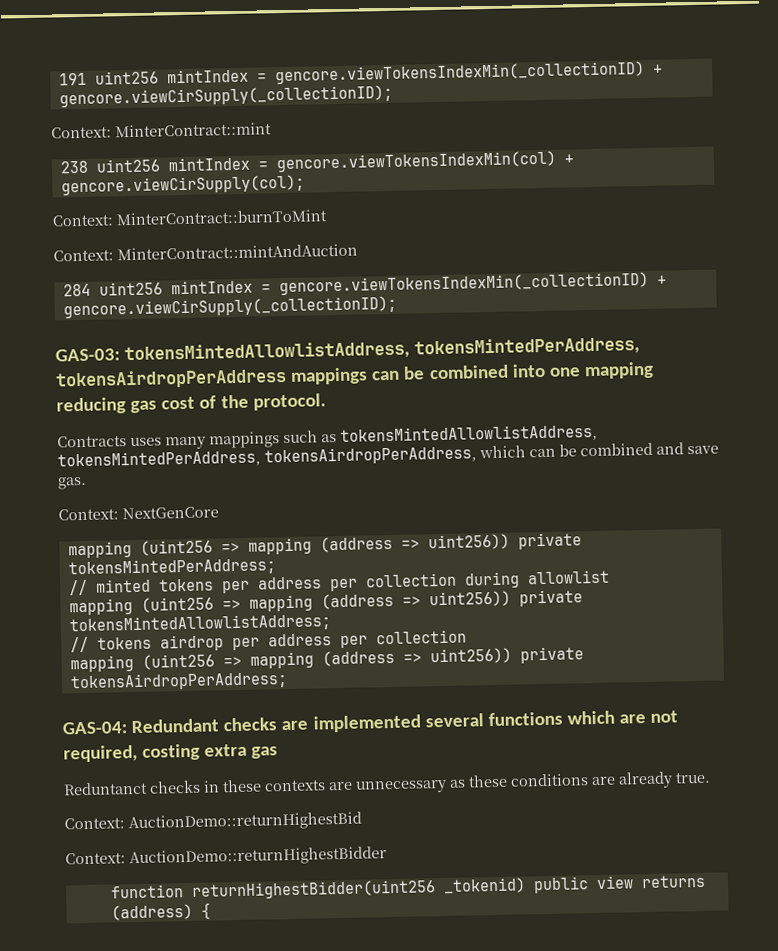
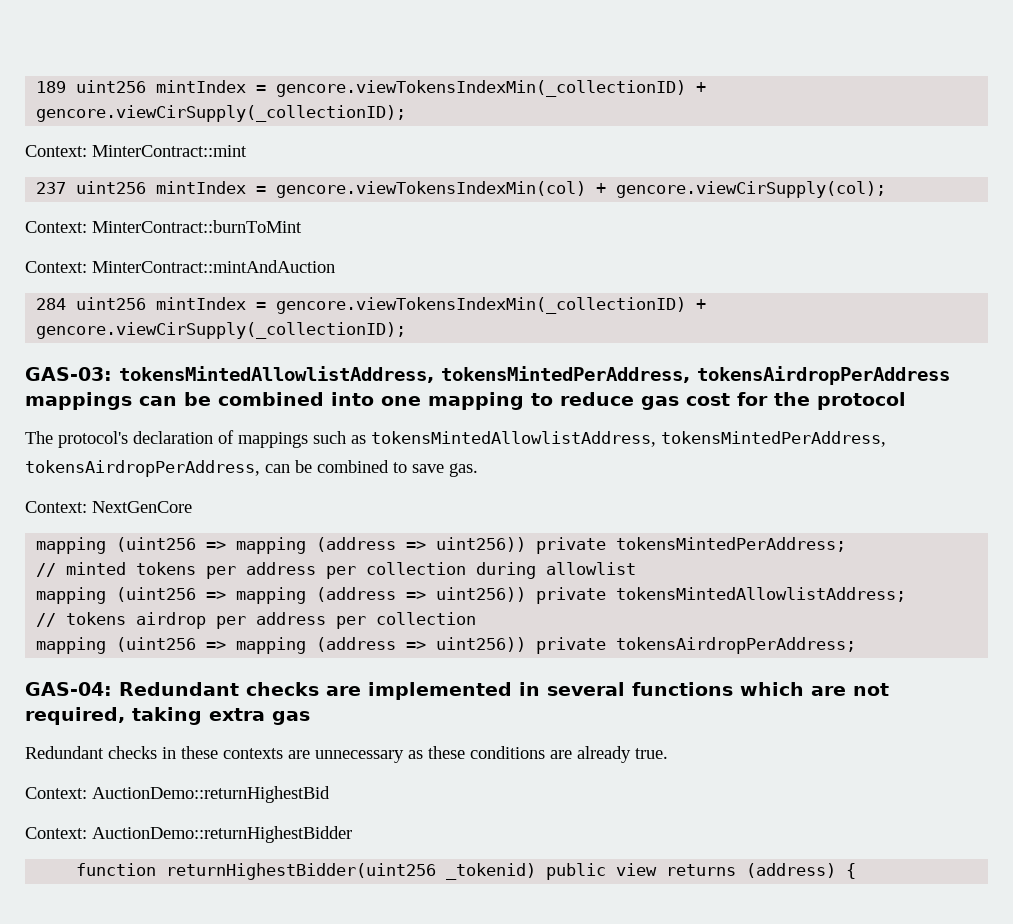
[58,72,87,86] 191 -> [36,81,67,93] 189
[59,160,89,174] 238 -> [36,182,67,194] 237
[56,393,326,415] [57,435,206,450] reducing gas cost of the protocol. // Contracts uses many -> [531,392,906,410] [25,430,234,448] to reduce gas cost for the protocol // The protocol's declaration of
[479,442,684,459] which can be combined and -> [265,460,407,473] can be combined to
(421, 723) none -> [519,682,540,696] in
[142,743,201,761] costing -> [132,707,202,725] taking
[63,781,148,796] Reduntanct -> [25,746,104,759] Redundant

